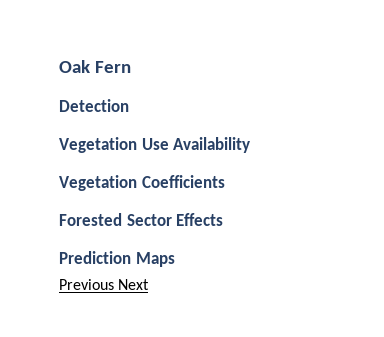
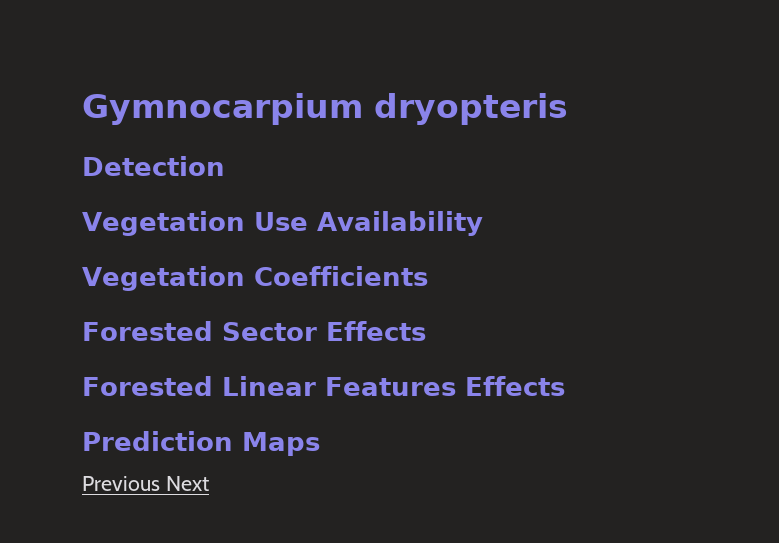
[59,60,132,73] Oak Fern -> [82,93,568,125] Gymnocarpium dryopteris
(224, 219) none -> [82,376,565,396] // Forested Linear Features Effects

